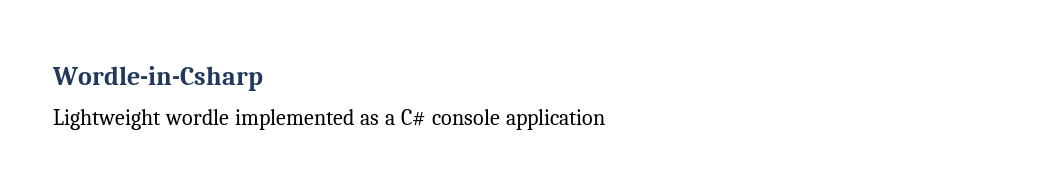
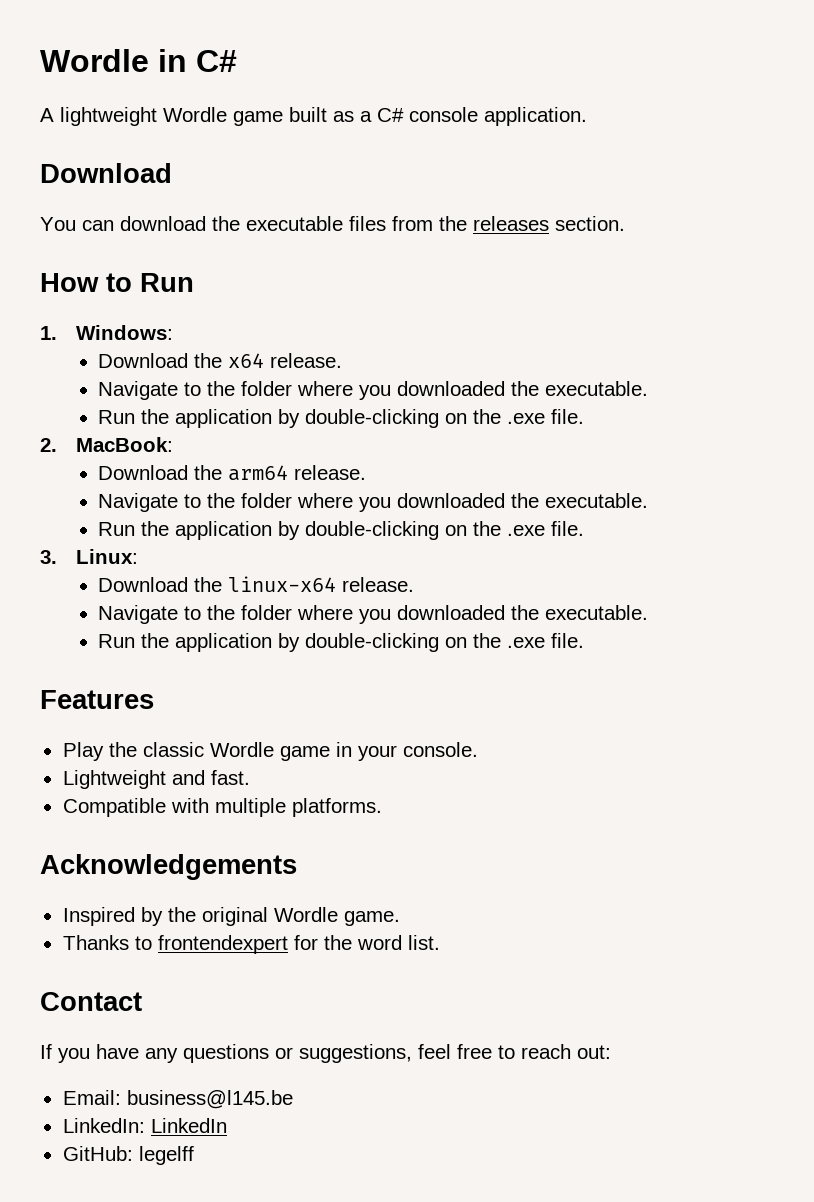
[52,66,263,91] [53,109,605,130] Wordle-in-Csharp // Lightweight wordle implemented as a C# console application -> [40,49,237,72] [40,107,587,126] [40,163,172,183] [40,216,625,231] [40,273,194,292] [40,325,173,340] [98,353,343,368] [98,381,649,400] [98,409,585,428] [40,437,173,452] [98,465,367,481] [98,493,649,512] [98,521,585,540] [40,549,138,564] [98,576,415,592] [98,605,649,624] [98,633,585,652] [40,690,154,709] [62,742,478,761] [62,770,250,789] [62,798,382,817] [40,854,297,880] [62,907,400,926] [62,935,440,954] [40,992,142,1011] [40,1044,611,1063] [62,1090,293,1109] [62,1118,227,1133] [62,1146,194,1165] Wordle in C# // A lightweight Wordle game built as a C# console application. // Download // You can download the executable files from the releases section. // How to Run // 1. Windows: // Download the x64 release. // Navigate to the folder where you downloaded the executable. // Run the application by double-clicking on the .exe file. // 2. MacBook: // Download the arm64 release. // Navigate to the folder where you downloaded the executable. // Run the application by double-clicking on the .exe file. // 3. Linux: // Download the linux-x64 release. // Navigate to the folder where you downloaded the executable. // Run the application by double-clicking on the .exe file. // Features // Play the classic Wordle game in your console. // Lightweight and fast. // Compatible with multiple platforms. // Acknowledgements // Inspired by the original Wordle game. // Thanks to frontendexpert for the word list. // Contact // If you have any questions or suggestions, feel free to reach out: // Email: business@l145.be // LinkedIn: LinkedIn // GitHub: legelff

